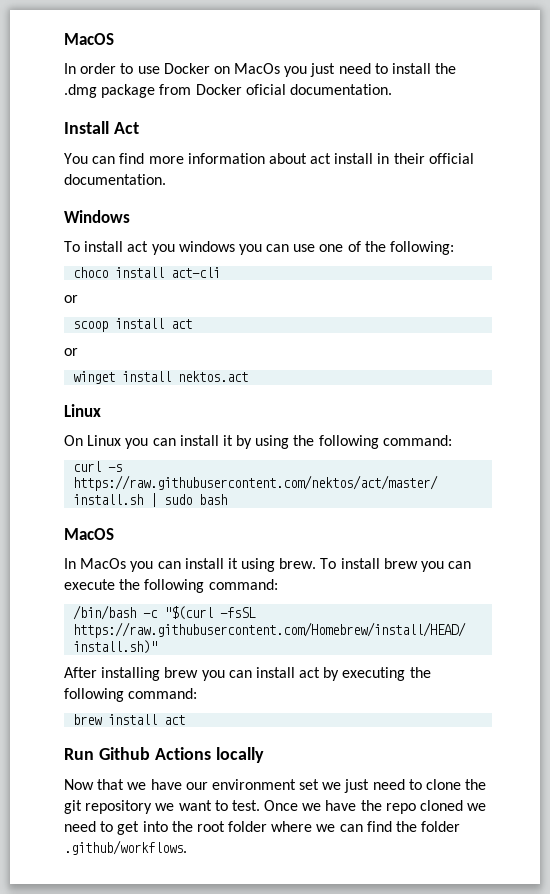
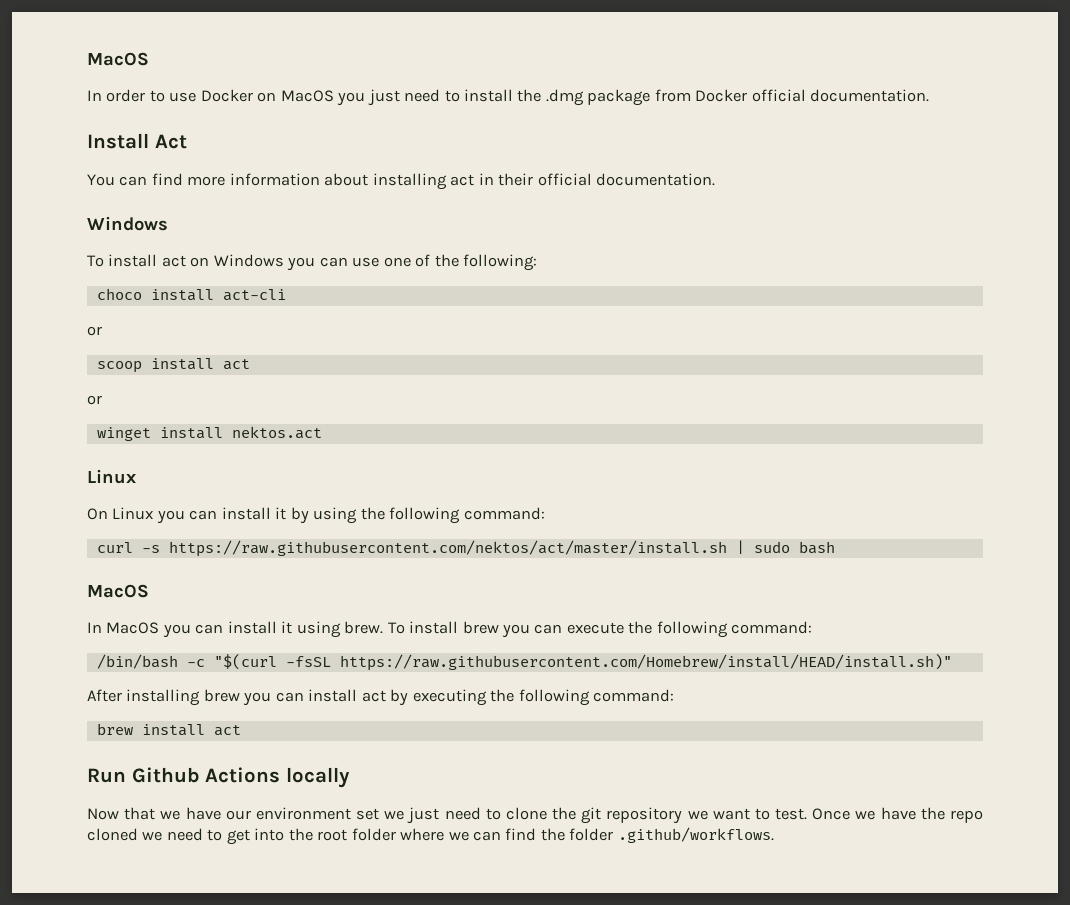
[234,63,281,74] MacOs -> [280,90,334,102] MacOS
[245,84,286,95] oficial -> [751,89,806,102] official
[310,153,374,164] act install -> [372,173,475,190] installing act
[151,241,235,255] you windows -> [190,254,284,267] on Windows
[80,558,127,569] MacOs -> [106,622,160,634] MacOS

